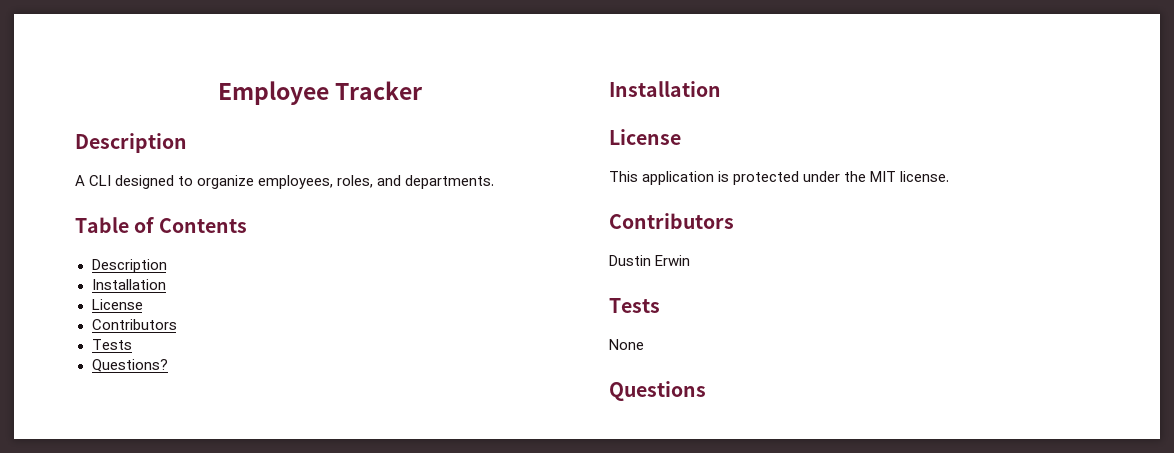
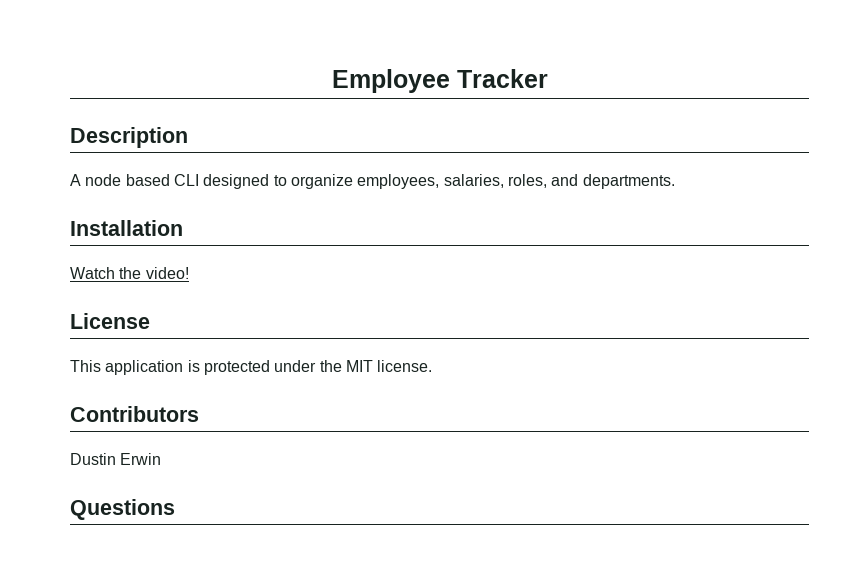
(85, 180) none -> [85,174,170,186] node based
(334, 182) none -> [443,174,504,188] salaries,
[75,217,247,233] [91,259,167,273] [91,279,166,290] [91,299,143,310] [91,319,177,330] [91,339,132,350] [91,359,168,372] [609,81,721,97] Table of Contents // Description // Installation // License // Contributors // Tests // Questions? // Installation -> [70,220,183,236] [70,267,189,279] Installation // Watch the video!
[609,298,660,313] [609,339,644,350] // Tests // None -> (162, 459) none

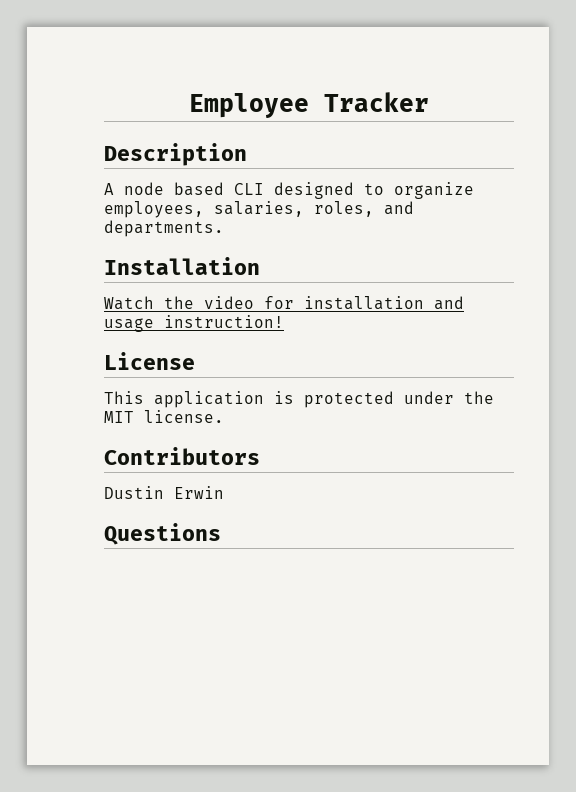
[145,267,189,279] video! -> [204,296,464,310] [104,315,284,332] video for installation and usage instruction!

